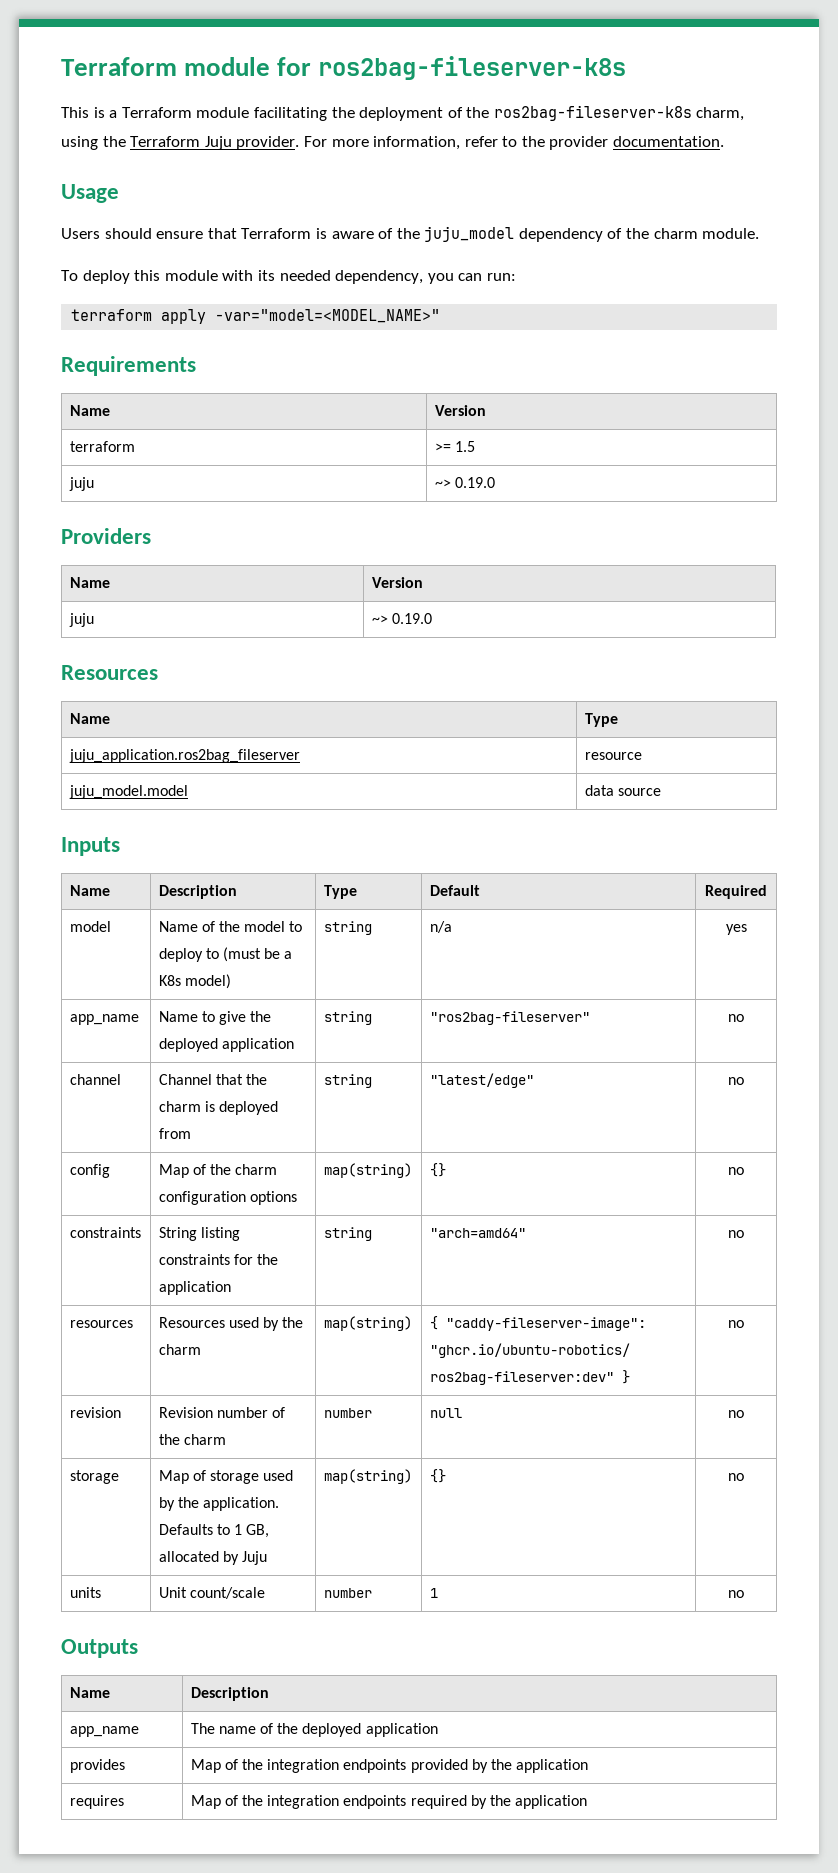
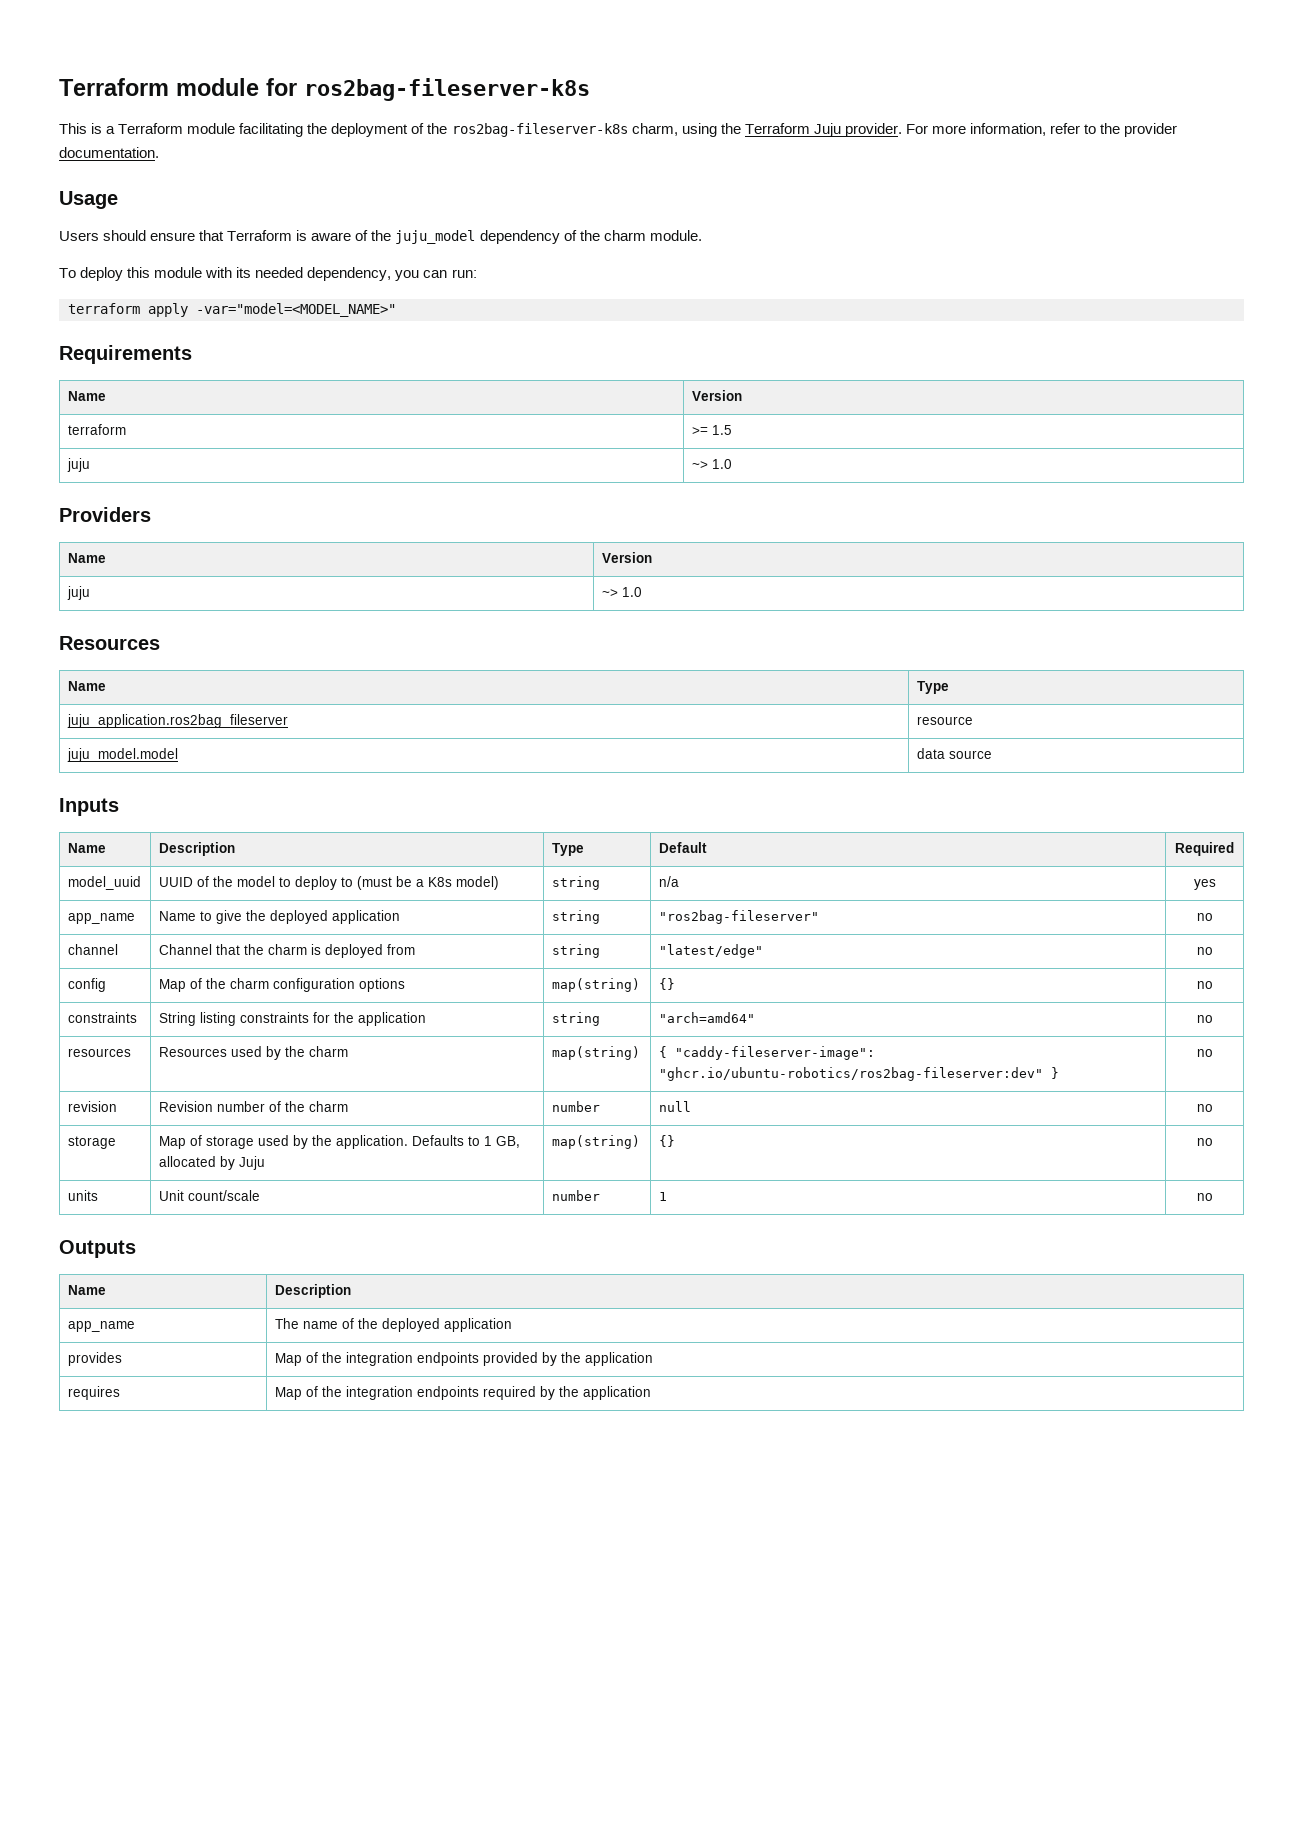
[454,477,495,488] 0.19.0 -> [711,459,732,469] 1.0
[391,613,432,624] 0.19.0 -> [621,587,642,597] 1.0
[69,921,111,932] [158,921,198,932] model | Name -> [67,876,141,890] [158,877,193,887] model_uuid | UUID

